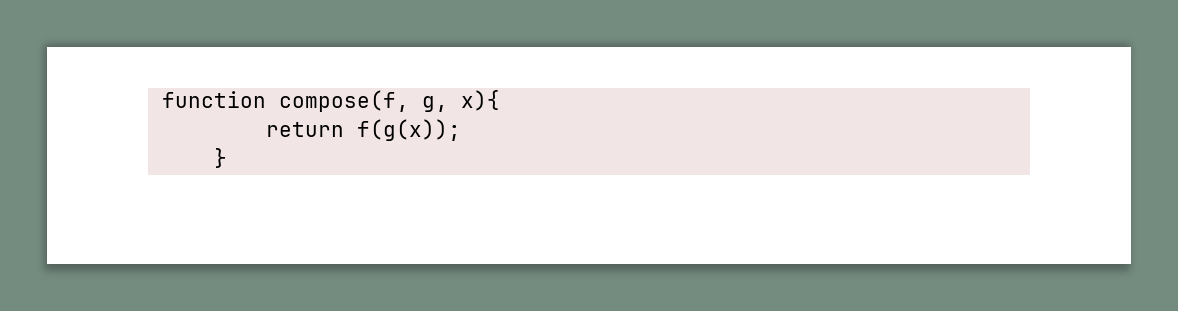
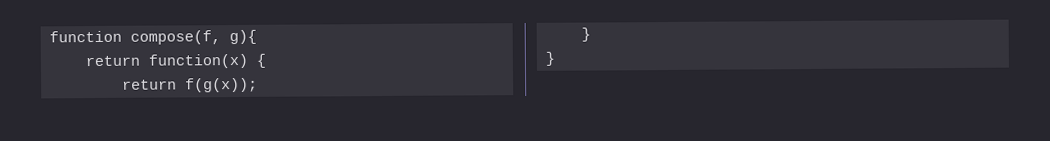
[421,90,500,112] g, x){ -> [228,29,257,45] [84,53,266,69] g){ // return function(x) {
(227, 158) none -> [544,51,555,66] // }

